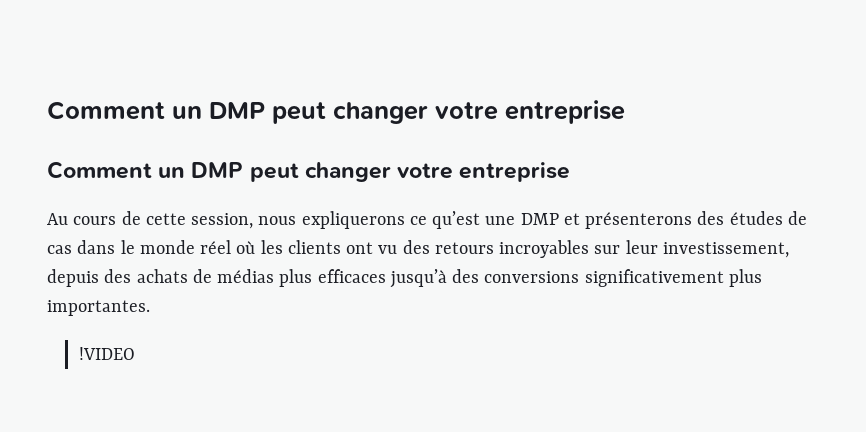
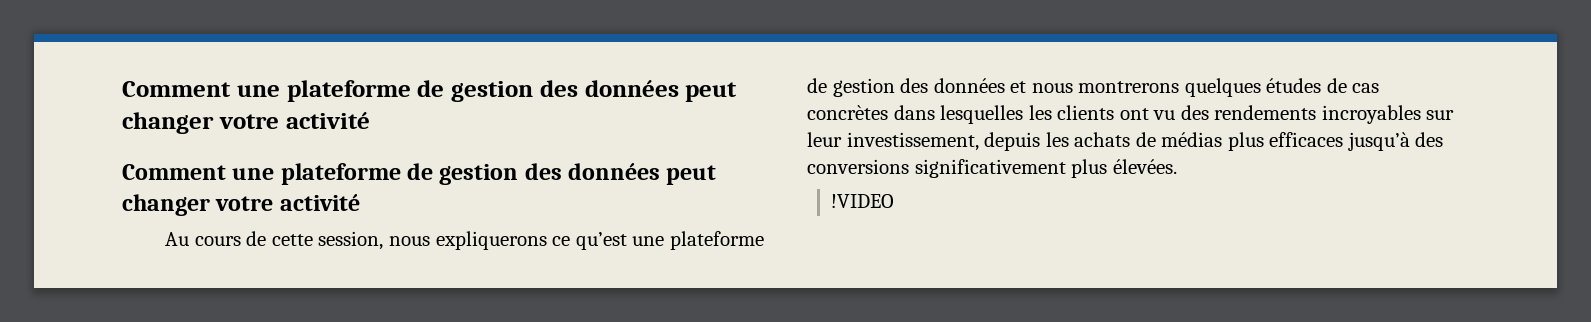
[47,100,625,124] [47,161,571,182] Comment un DMP peut changer votre entreprise // Comment un DMP peut changer votre entreprise -> [122,80,738,102] [122,112,370,134] [122,163,717,185] [122,194,360,216] Comment une plateforme de gestion des données peut changer votre activité // Comment une plateforme de gestion des données peut changer votre activité
[520,211,807,229] [47,240,256,254] DMP et présenterons des études de cas dans le monde réel où -> [669,231,764,250] [807,78,1380,97] [807,105,1024,124] plateforme de gestion des données et nous montrerons quelques études de cas concrètes dans lesquelles
[434,242,494,254] retours -> [1214,105,1317,120] rendements
[104,269,132,283] des -> [1045,132,1069,147] les
[47,300,150,316] importantes. -> [1112,159,1177,174] élevées.

